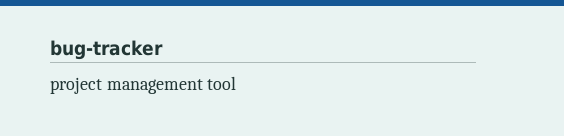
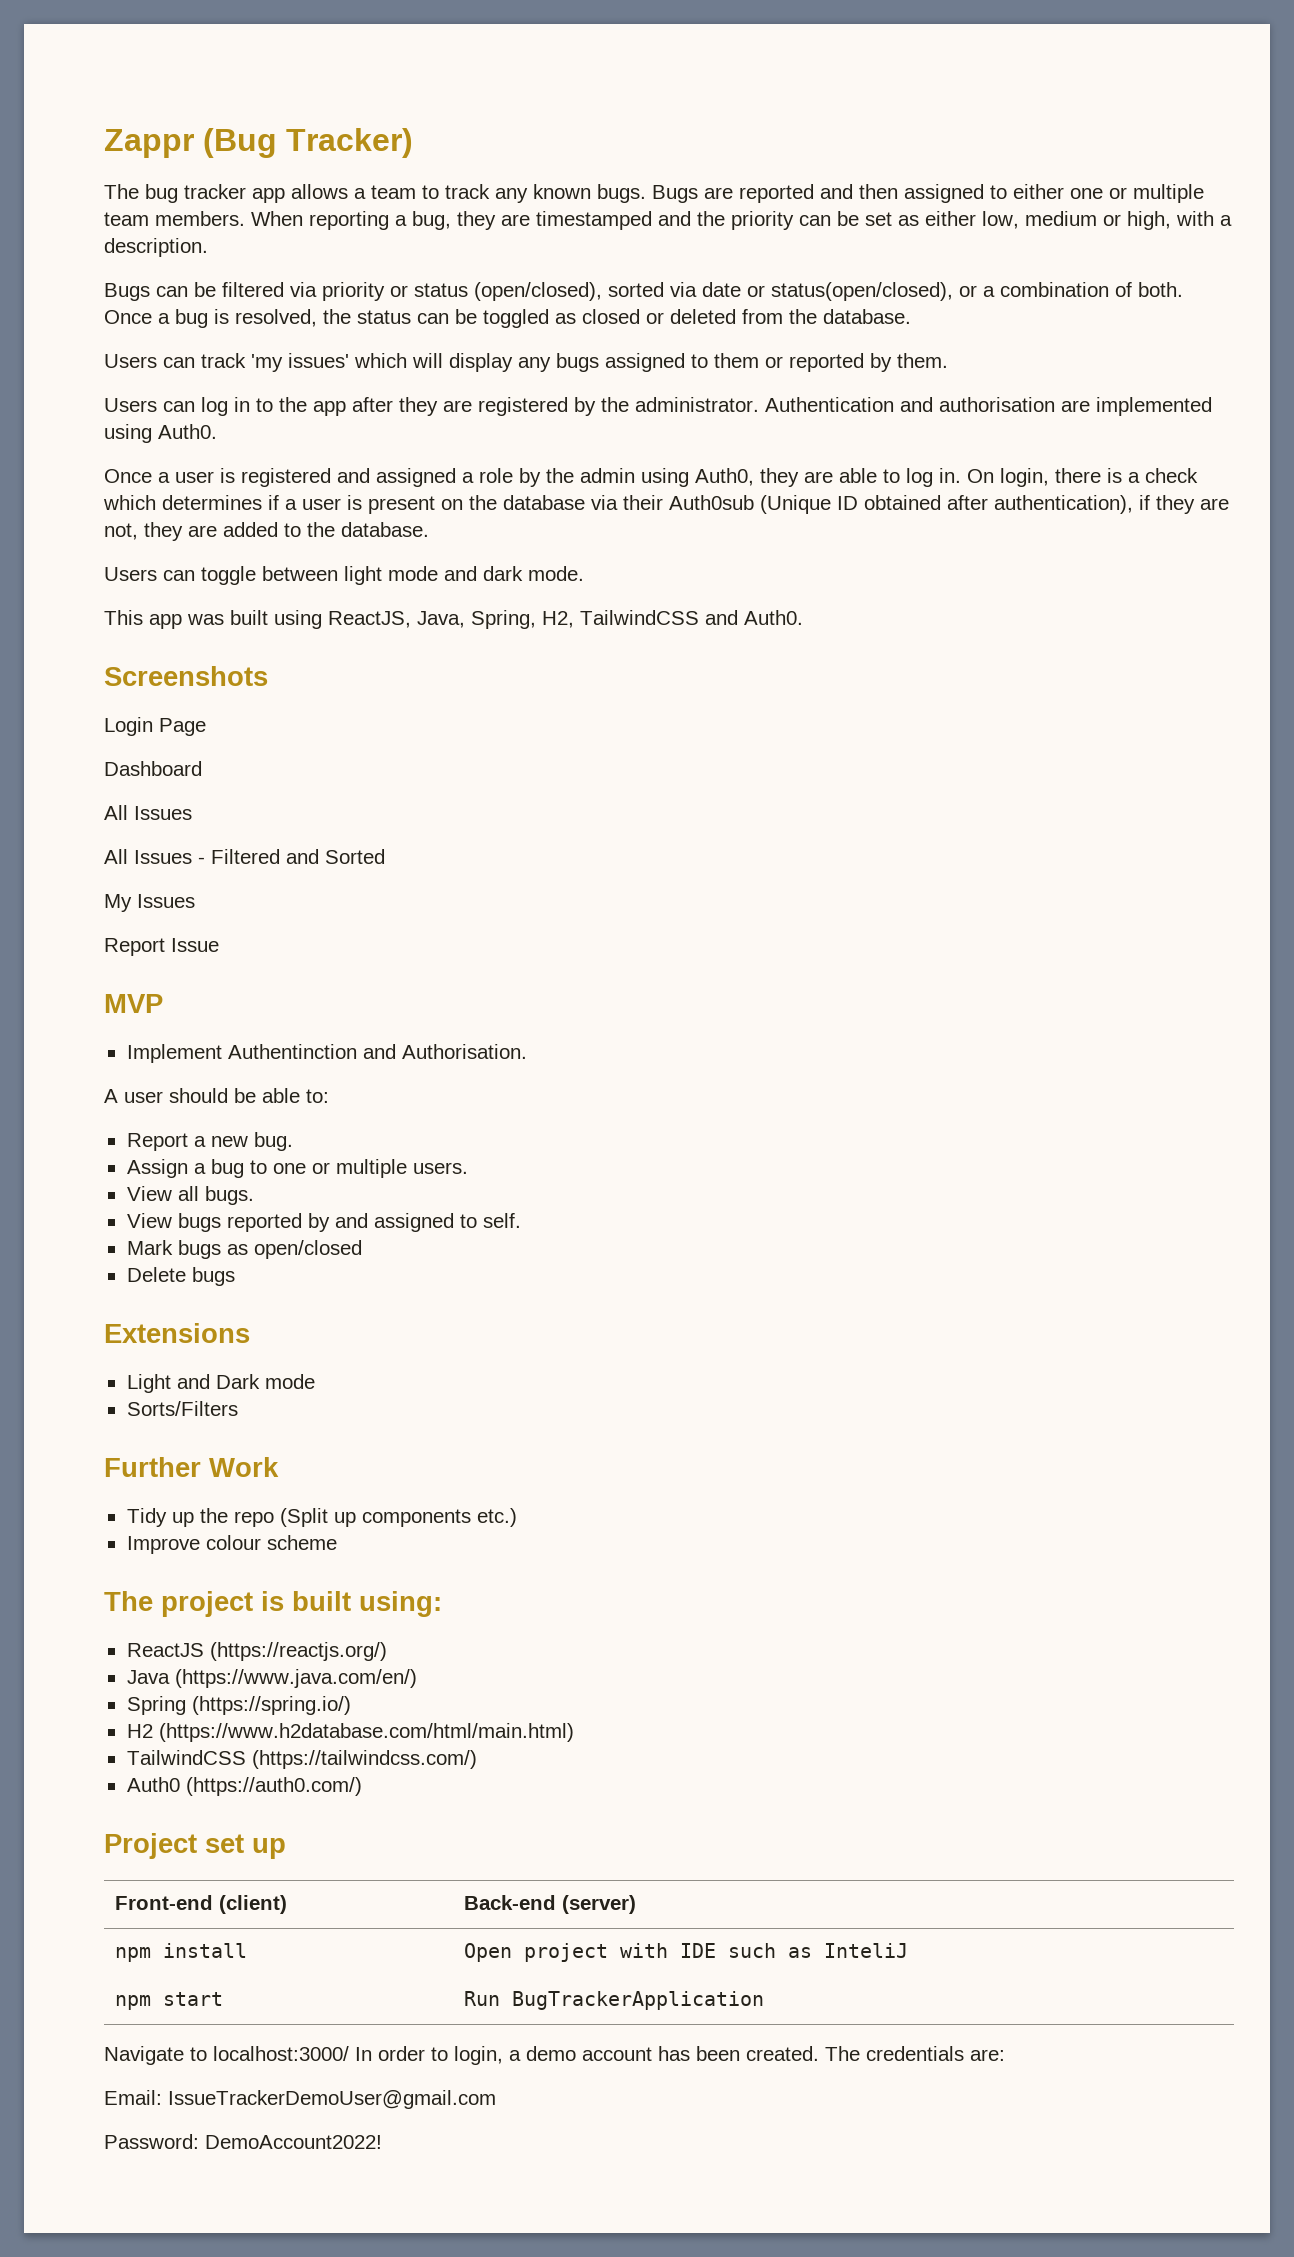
[50,40,163,60] [50,76,237,94] bug-tracker // project management tool -> [104,128,413,158] [104,184,1204,203] [104,211,1232,230] [104,238,208,257] [104,282,1183,301] [104,309,911,328] [104,353,948,372] [104,397,1212,416] [104,424,217,443] [104,468,1198,487] [103,495,1229,514] [104,522,429,541] [104,566,584,585] [104,610,803,629] [104,666,268,686] [104,717,206,736] [104,761,202,776] [104,805,192,820] [104,849,385,864] [104,894,195,912] [104,938,219,956] [104,994,163,1013] [126,1044,527,1063] [104,1088,329,1103] [126,1132,293,1151] [126,1159,468,1178] [126,1186,254,1205] [126,1213,521,1232] [126,1240,362,1259] [126,1267,235,1286] [104,1323,250,1343] [126,1374,315,1393] [126,1401,238,1416] [104,1457,279,1477] [126,1508,517,1527] [126,1535,337,1554] [104,1591,442,1617] [126,1642,387,1661] [126,1669,417,1688] [126,1696,351,1715] [126,1723,574,1742] [126,1750,477,1769] [126,1777,362,1796] [104,1833,286,1859] [114,1895,287,1914] [463,1895,636,1914] [114,1943,247,1962] [463,1943,908,1962] [114,1992,223,2010] [463,1991,764,2010] [104,2046,1005,2065] [104,2090,496,2109] [104,2134,382,2149] Zappr (Bug Tracker) // The bug tracker app allows a team to track any known bugs. Bugs are reported and then assigned to either one or multiple team members. When reporting a bug, they are timestamped and the priority can be set as either low, medium or high, with a description. // Bugs can be filtered via priority or status (open/closed), sorted via date or status(open/closed), or a combination of both. Once a bug is resolved, the status can be toggled as closed or deleted from the database. // Users can track 'my issues' which will display any bugs assigned to them or reported by them. // Users can log in to the app after they are registered by the administrator. Authentication and authorisation are implemented using Auth0. // Once a user is registered and assigned a role by the admin using Auth0, they are able to log in. On login, there is a check which determines if a user is present on the database via their Auth0sub (Unique ID obtained after authentication), if they are not, they are added to the database. // Users can toggle between light mode and dark mode. // This app was built using ReactJS, Java, Spring, H2, TailwindCSS and Auth0. // Screenshots // Login Page // Dashboard // All Issues // All Issues - Filtered and Sorted // My Issues // Report Issue // MVP // Implement Authentinction and Authorisation. // A user should be able to: // Report a new bug. // Assign a bug to one or multiple users. // View all bugs. // View bugs reported by and assigned to self. // Mark bugs as open/closed // Delete bugs // Extensions // Light and Dark mode // Sorts/Filters // Further Work // Tidy up the repo (Split up components etc.) // Improve colour scheme // The project is built using: // ReactJS (https://reactjs.org/) // Java (https://www.java.com/en/) // Spring (https://spring.io/) // H2 (https://www.h2database.com/html/main.html) // TailwindCSS (https://tailwindcss.com/) // Auth0 (https://auth0.com/) // Project set up // Front-end (client) | Back-end (server) // npm install | Open project with IDE such as InteliJ // npm start | Run BugTrackerApplication // Navigate to localhost:3000/ In order to login, a demo account has been created. The credentials are: // Email: IssueTrackerDemoUser@gmail.com // Password: DemoAccount2022!

